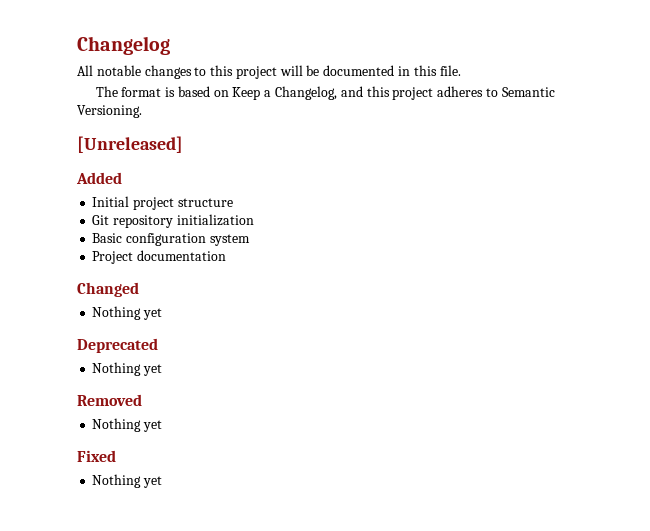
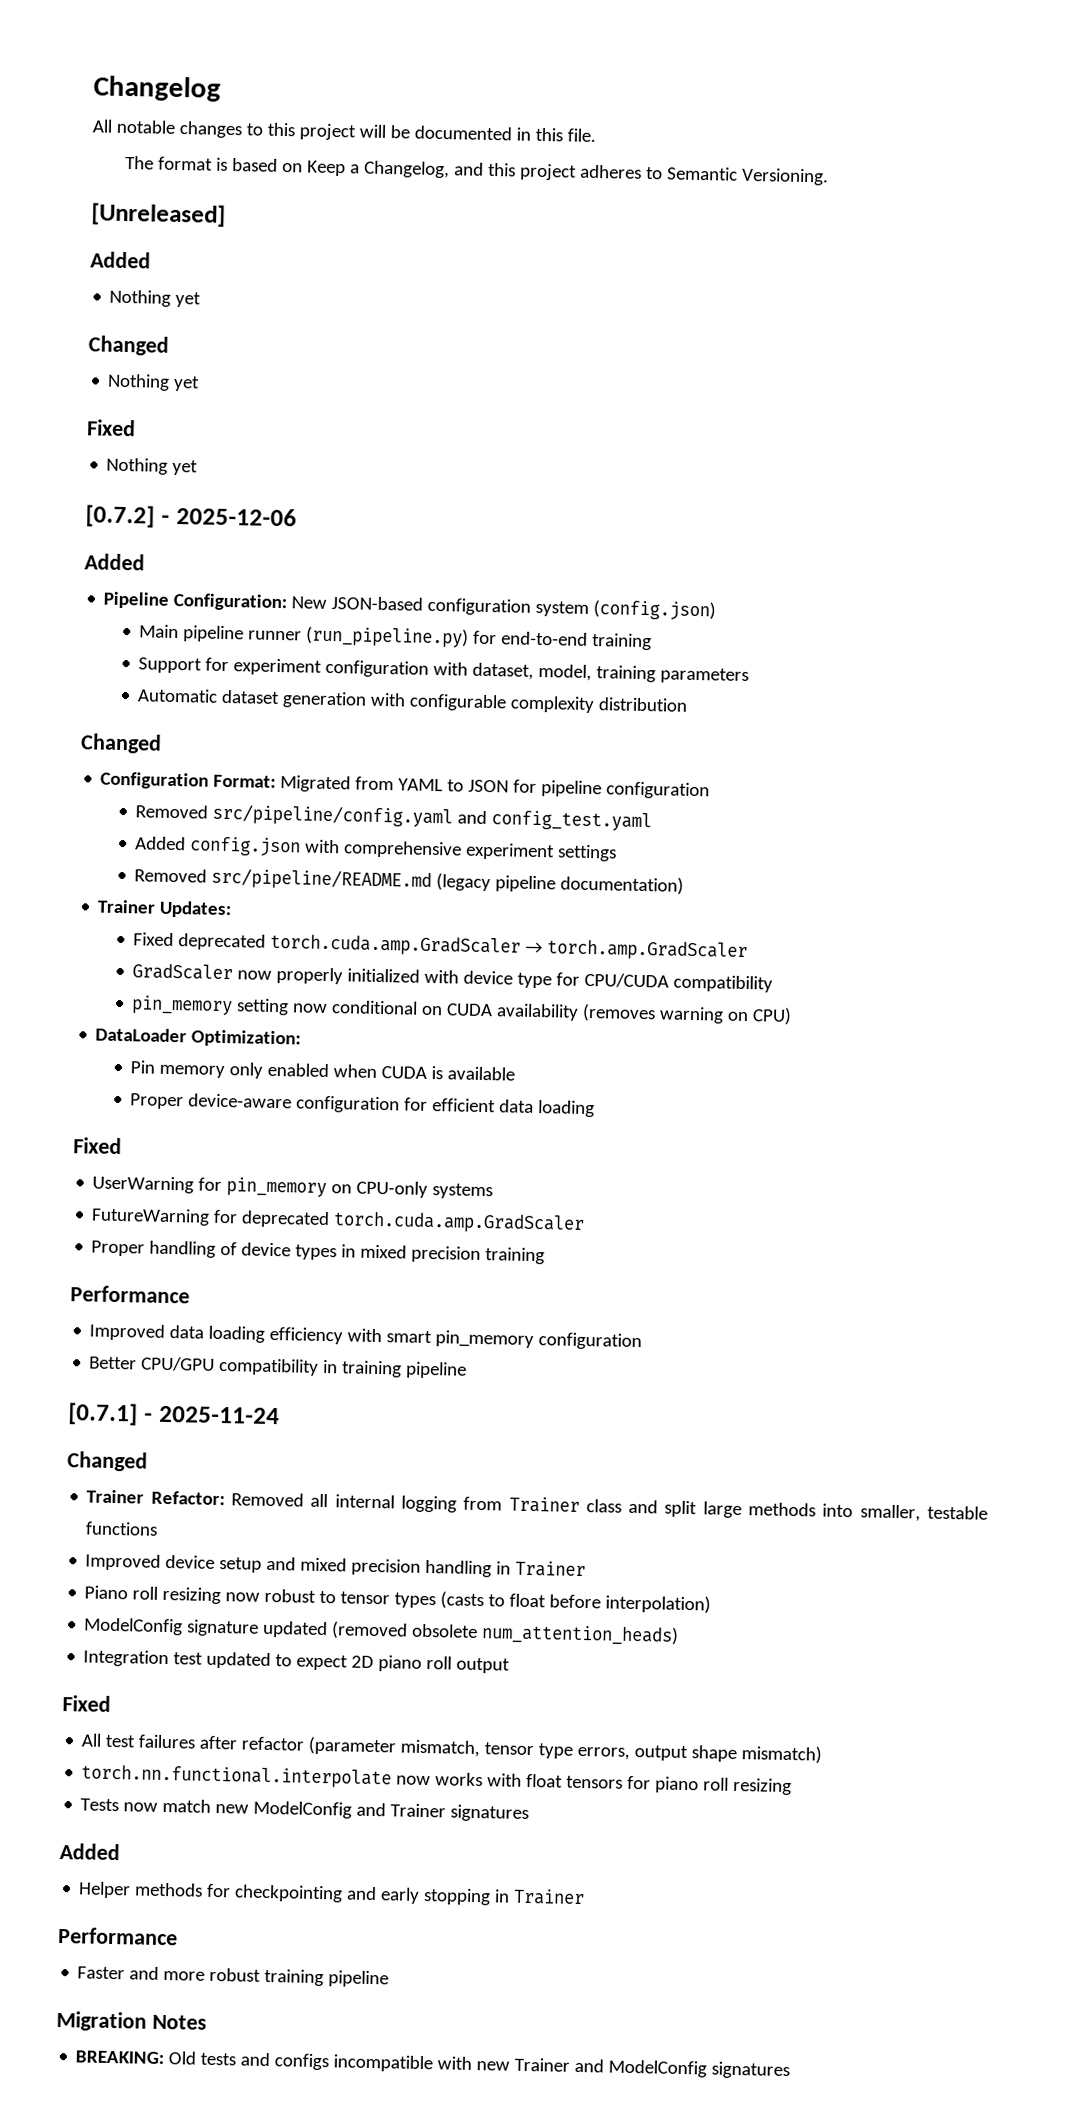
[92,196,233,210] [92,214,254,228] [92,233,250,246] [92,250,227,264] [77,282,139,297] [92,306,163,320] [77,338,158,353] [92,362,163,376] [77,394,142,406] Initial project structure // Git repository initialization // Basic configuration system // Project documentation // Changed // Nothing yet // Deprecated // Nothing yet // Removed -> [109,289,202,308] [88,335,169,356] Nothing yet // Changed
(163, 482) none -> [85,504,297,528] [84,553,145,571] [103,591,717,621] [139,624,653,651] [138,657,750,685] [137,688,689,714] [80,733,162,754] [100,771,711,800] [135,803,653,832] [135,836,618,862] [134,867,685,895] [97,899,233,919] [133,932,749,962] [132,963,774,993] [131,995,793,1025] [95,1027,302,1048] [130,1060,516,1081] [130,1093,596,1118] [73,1137,122,1155] [92,1175,494,1200] [91,1207,586,1234] [91,1240,546,1265] [70,1285,190,1304] [89,1323,643,1351] [89,1356,468,1379] [68,1402,280,1426] [67,1451,148,1472] [86,1489,988,1522] [85,1521,159,1536] [85,1553,587,1578] [84,1585,712,1614] [83,1617,680,1646] [83,1649,511,1674] [62,1695,111,1712] [81,1733,823,1764] [81,1764,793,1796] [80,1798,530,1823] [59,1843,120,1861] [78,1881,586,1906] [58,1926,178,1946] [77,1966,390,1988] [56,2010,207,2032] [75,2050,791,2080] // [0.7.2] - 2025-12-06 // Added // Pipeline Configuration: New JSON-based configuration system (config.json) // Main pipeline runner (run_pipeline.py) for end-to-end training // Support for experiment configuration with dataset, model, training parameters // Automatic dataset generation with configurable complexity distribution // Changed // Configuration Format: Migrated from YAML to JSON for pipeline configuration // Removed src/pipeline/config.yaml and config_test.yaml // Added config.json with comprehensive experiment settings // Removed src/pipeline/README.md (legacy pipeline documentation) // Trainer Updates: // Fixed deprecated torch.cuda.amp.GradScaler → torch.amp.GradScaler // GradScaler now properly initialized with device type for CPU/CUDA compatibility // pin_memory setting now conditional on CUDA availability (removes warning on CPU) // DataLoader Optimization: // Pin memory only enabled when CUDA is available // Proper device-aware configuration for efficient data loading // Fixed // UserWarning for pin_memory on CPU-only systems // FutureWarning for deprecated torch.cuda.amp.GradScaler // Proper handling of device types in mixed precision training // Performance // Improved data loading efficiency with smart pin_memory configuration // Better CPU/GPU compatibility in training pipeline // [0.7.1] - 2025-11-24 // Changed // Trainer Refactor: Removed all internal logging from Trainer class and split large methods into smaller, testable functions // Improved device setup and mixed precision handling in Trainer // Piano roll resizing now robust to tensor types (casts to float before interpolation) // ModelConfig signature updated (removed obsolete num_attention_heads) // Integration test updated to expect 2D piano roll output // Fixed // All test failures after refactor (parameter mismatch, tensor type errors, output shape mismatch) // torch.nn.functional.interpolate now works with float tensors for piano roll resizing // Tests now match new ModelConfig and Trainer signatures // Added // Helper methods for checkpointing and early stopping in Trainer // Performance // Faster and more robust training pipeline // Migration Notes // BREAKING: Old tests and configs incompatible with new Trainer and ModelConfig signatures

